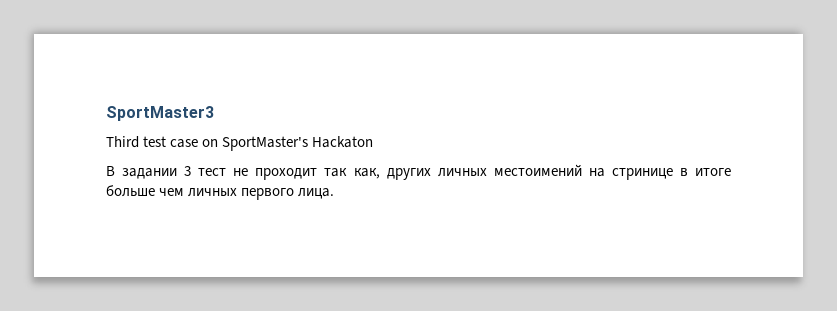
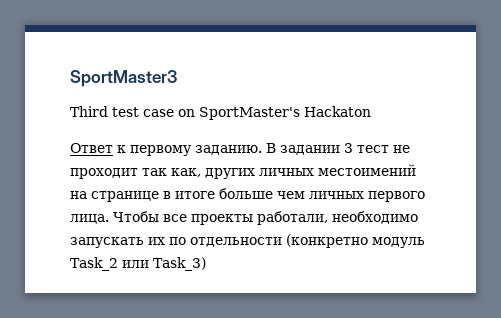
(374, 142) none -> [70,143,262,156] Ответ к первому заданию.
[611,168,673,180] стринице -> [91,191,159,202] странице
(335, 193) none -> [113,211,418,225] [70,234,425,248] [70,257,206,271] Чтобы все проекты работали, необходимо запускать их по отдельности (конкретно модуль Task_2 или Task_3)

